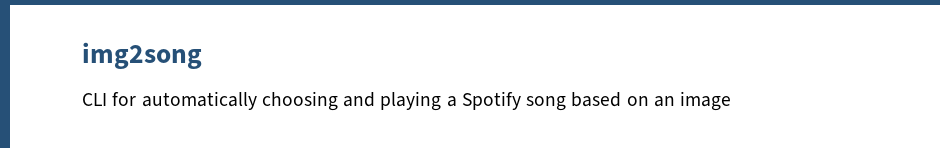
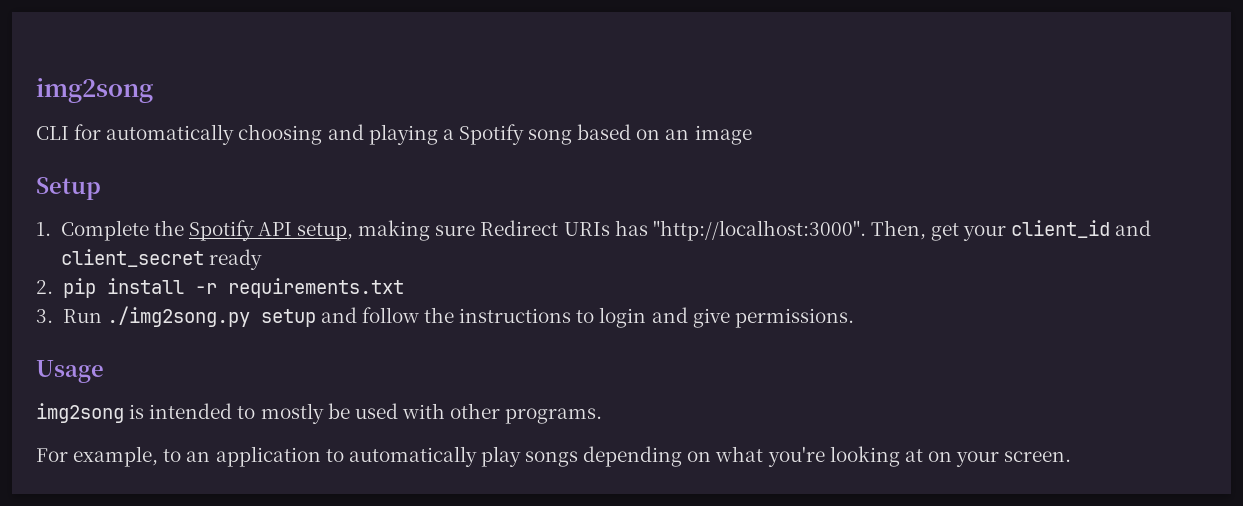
(732, 101) none -> [36,177,101,200] [36,220,1152,241] [60,249,262,270] [36,278,404,298] [36,306,854,328] [36,360,104,383] [36,403,603,424] [36,446,1072,467] // Setup // 1. Complete the Spotify API setup, making sure Redirect URIs has "http://localhost:3000". Then, get your client_id and client_secret ready // 2. pip install -r requirements.txt // 3. Run ./img2song.py setup and follow the instructions to login and give permissions. // Usage // img2song is intended to mostly be used with other programs. // For example, to an application to automatically play songs depending on what you're looking at on your screen.

